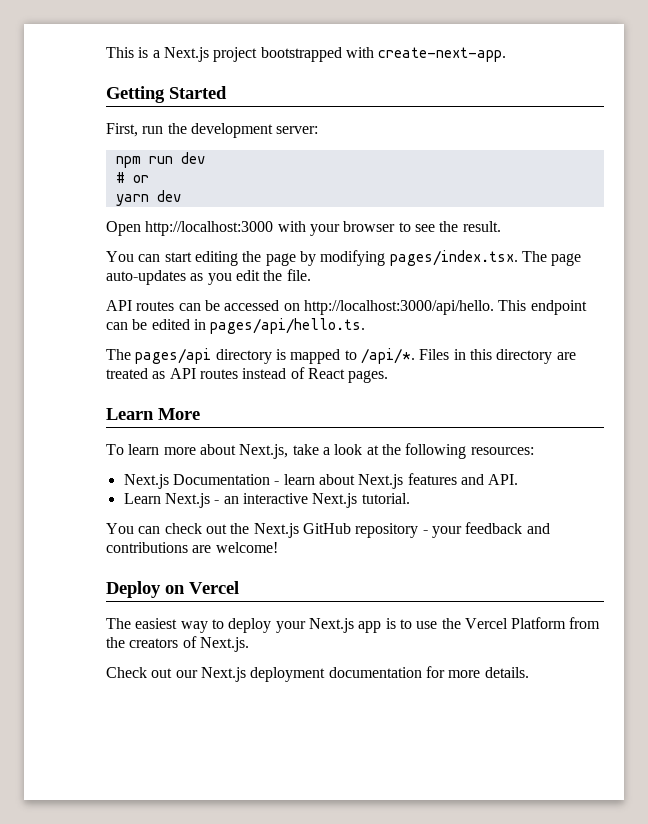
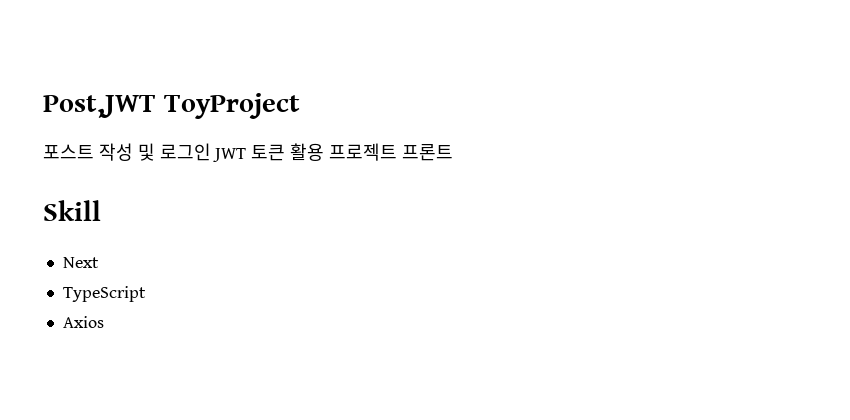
[106,47,507,62] [106,86,227,103] [106,123,319,138] [115,152,205,168] [115,172,149,183] [115,190,181,206] [106,221,501,236] [106,250,582,266] [106,269,311,285] [106,300,587,315] [106,318,366,334] [106,348,576,364] [106,367,389,383] [106,408,200,420] [106,443,534,459] [123,473,519,489] [123,493,410,508] [106,522,550,538] [106,542,278,553] [106,581,239,598] [106,617,601,633] [106,636,249,652] [106,666,529,682] This is a Next.js project bootstrapped with create-next-app. // Getting Started // First, run the development server: // npm run dev // # or // yarn dev // Open http://localhost:3000 with your browser to see the result. // You can start editing the page by modifying pages/index.tsx. The page auto-updates as you edit the file. // API routes can be accessed on http://localhost:3000/api/hello. This endpoint can be edited in pages/api/hello.ts. // The pages/api directory is mapped to /api/*. Files in this directory are treated as API routes instead of React pages. // Learn More // To learn more about Next.js, take a look at the following resources: // Next.js Documentation - learn about Next.js features and API. // Learn Next.js - an interactive Next.js tutorial. // You can check out the Next.js GitHub repository - your feedback and contributions are welcome! // Deploy on Vercel // The easiest way to deploy your Next.js app is to use the Vercel Platform from the creators of Next.js. // Check out our Next.js deployment documentation for more details. -> [43,93,300,119] [43,143,453,162] [43,200,101,221] [62,257,99,268] [62,286,146,302] [62,316,104,328] Post,JWT ToyProject // 포스트 작성 및 로그인 JWT 토큰 활용 프로젝트 프론트 // Skill // Next // TypeScript // Axios

